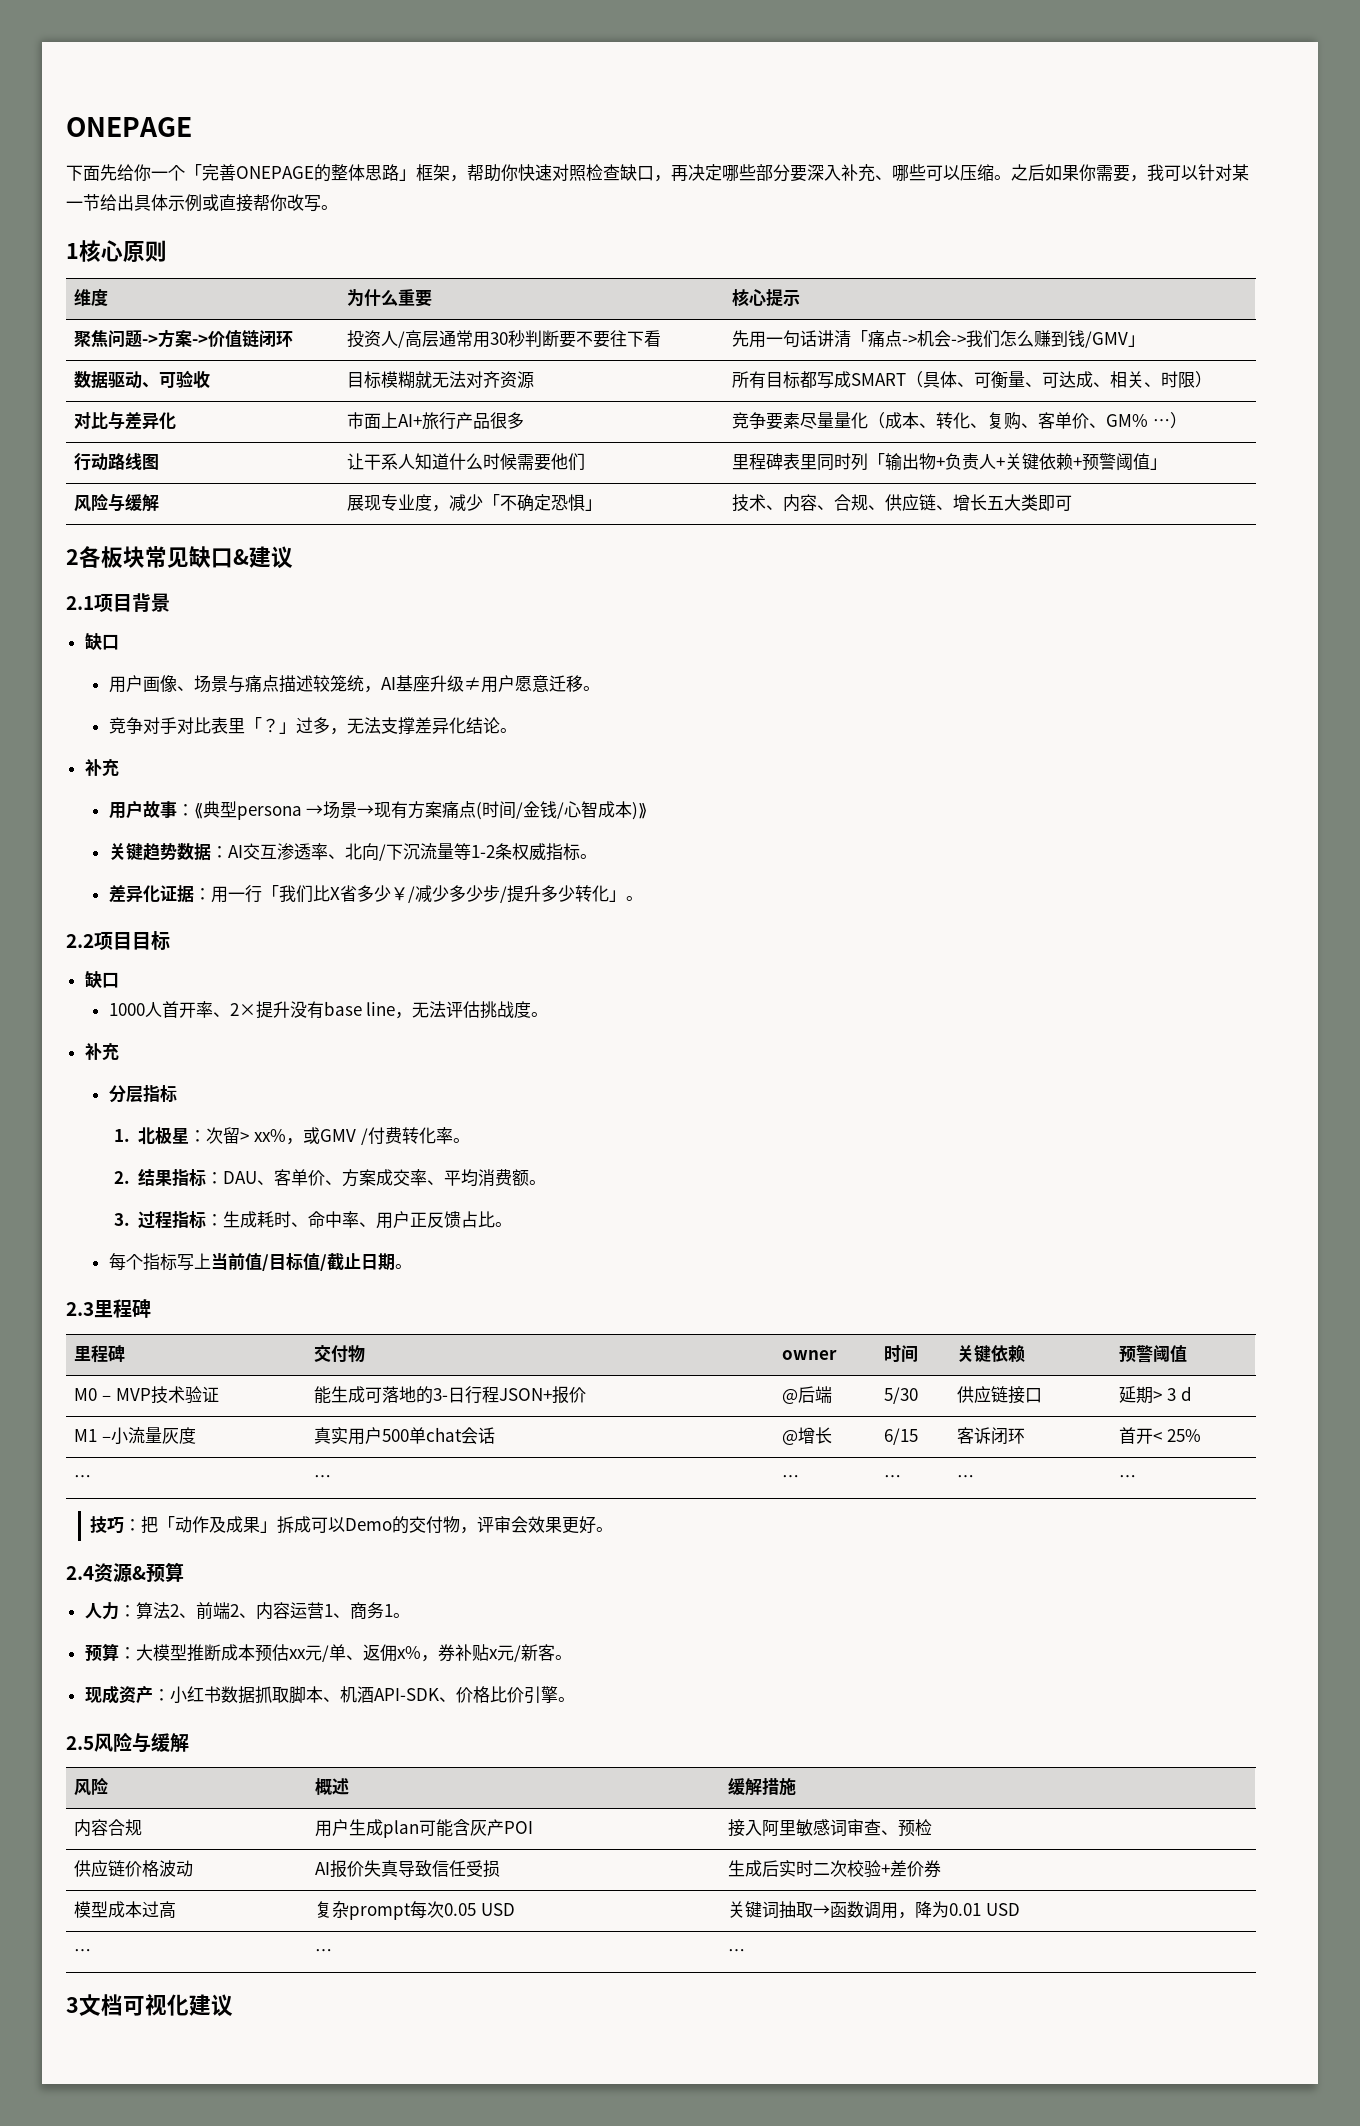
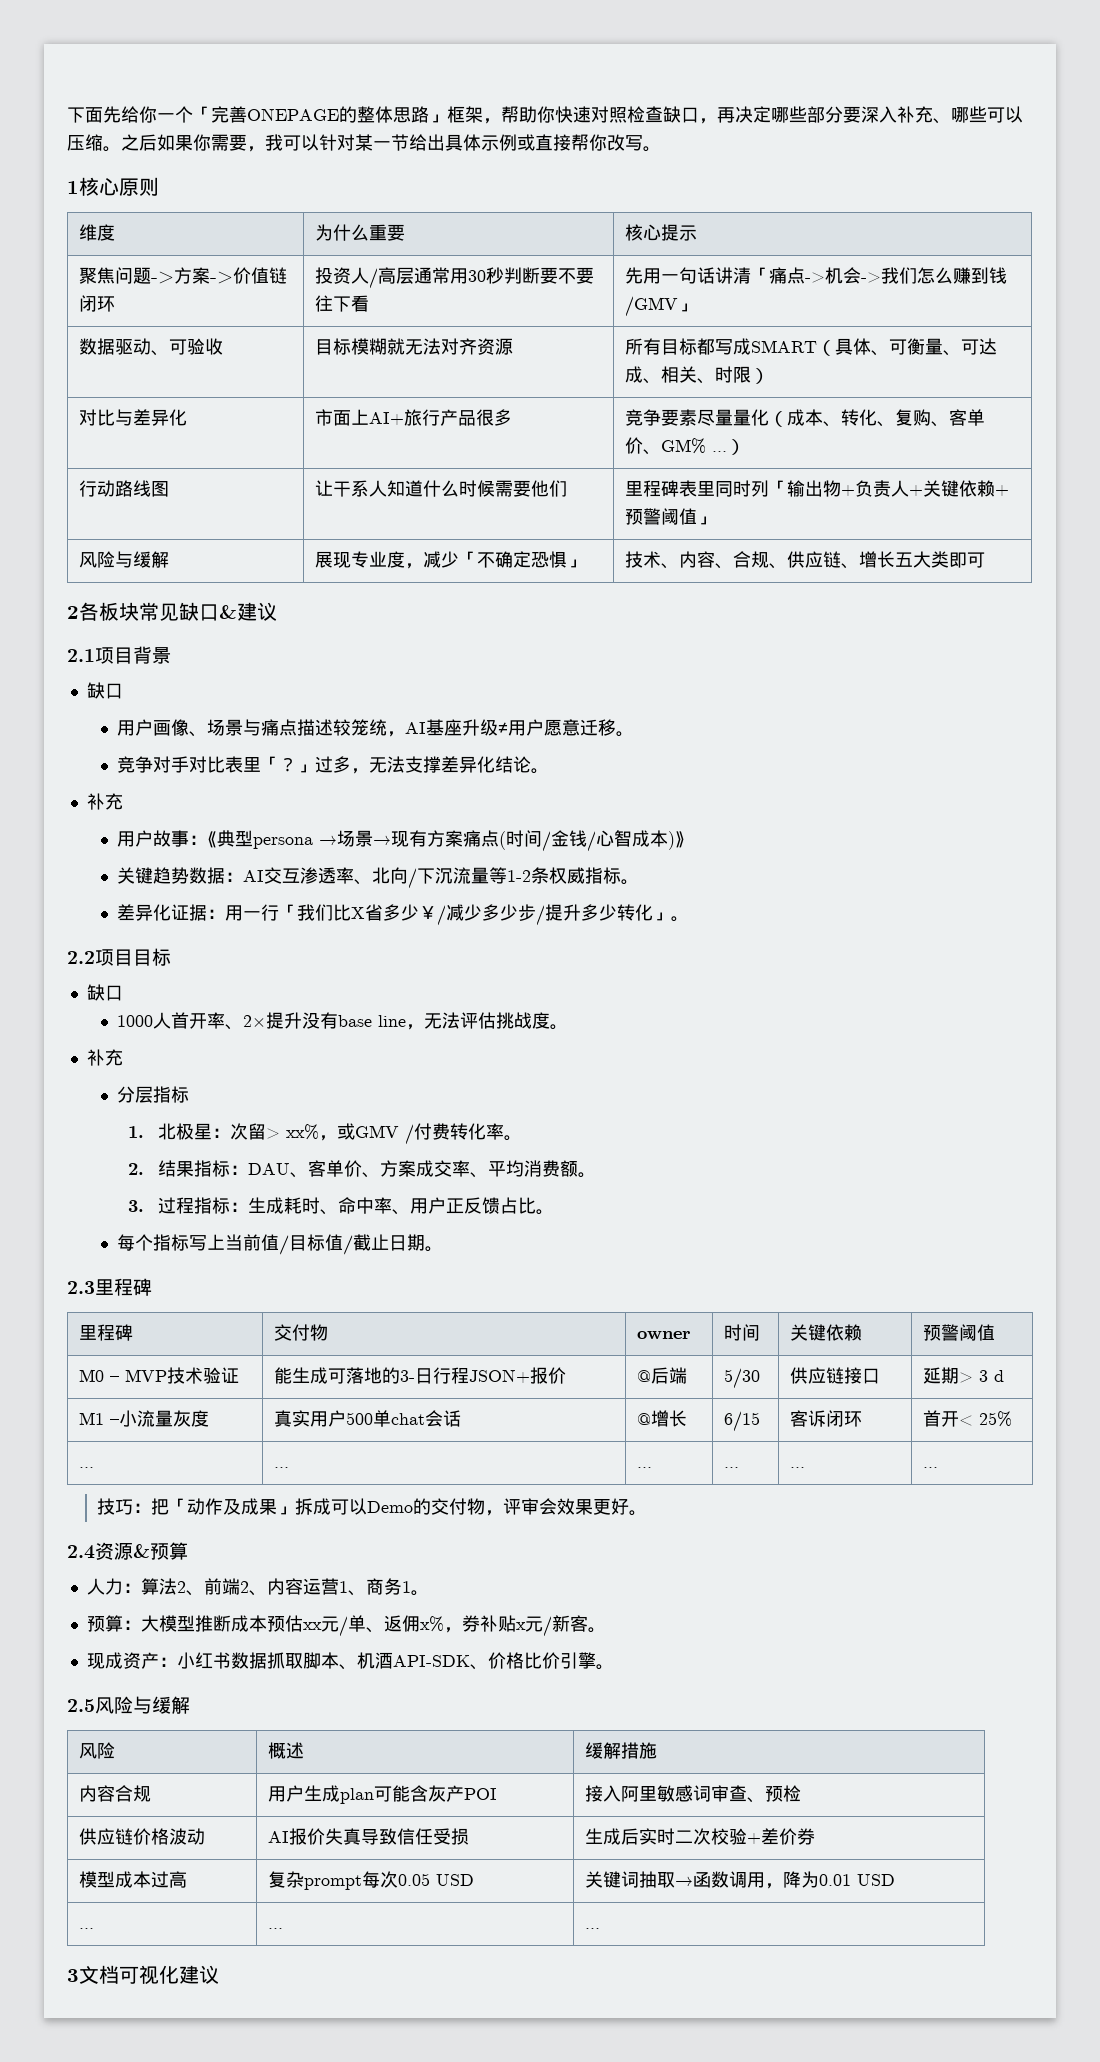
[66,117,192,137] ONEPAGE // -> (67, 115) none

